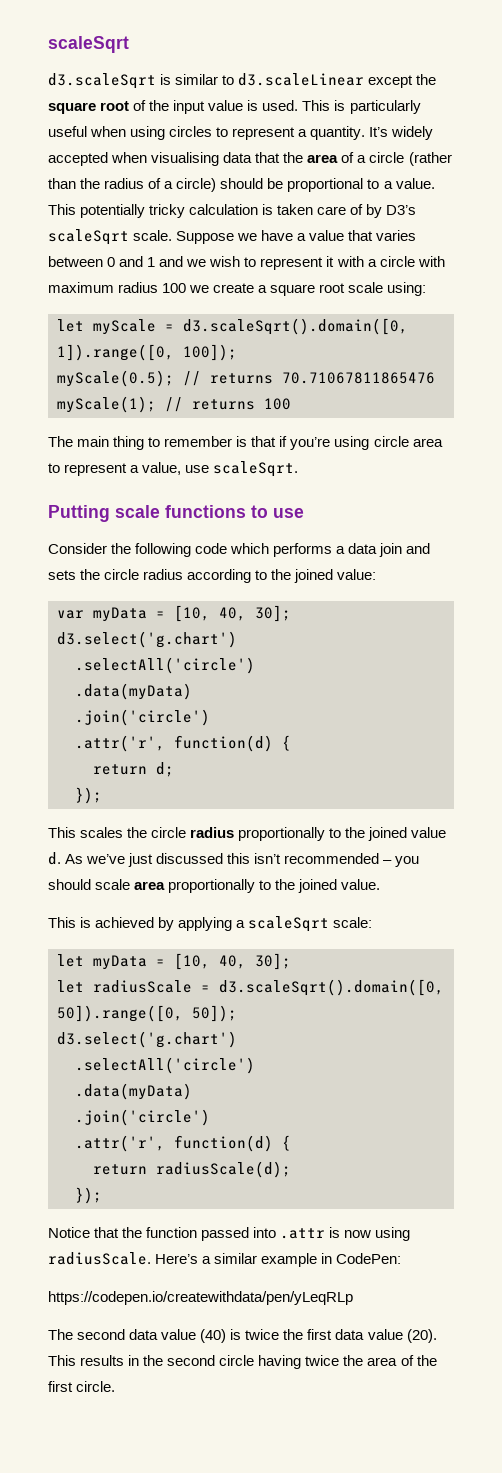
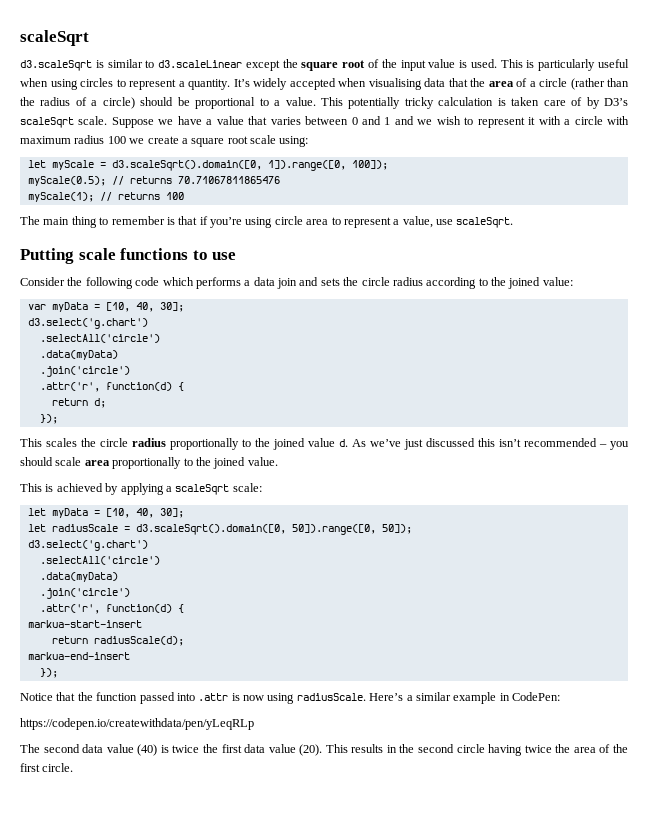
(291, 1143) none -> [27,620,142,628] // markua-start-insert
(291, 1169) none -> [27,652,130,660] // markua-end-insert

